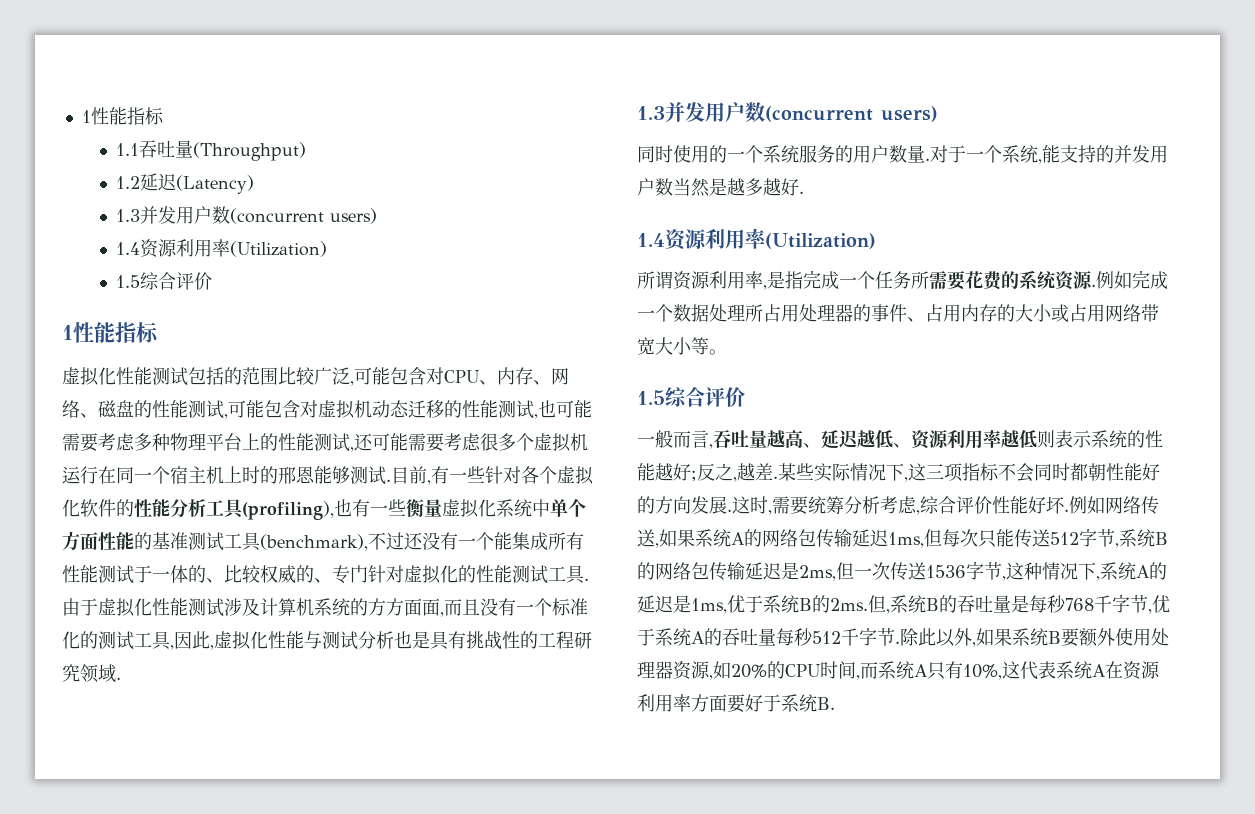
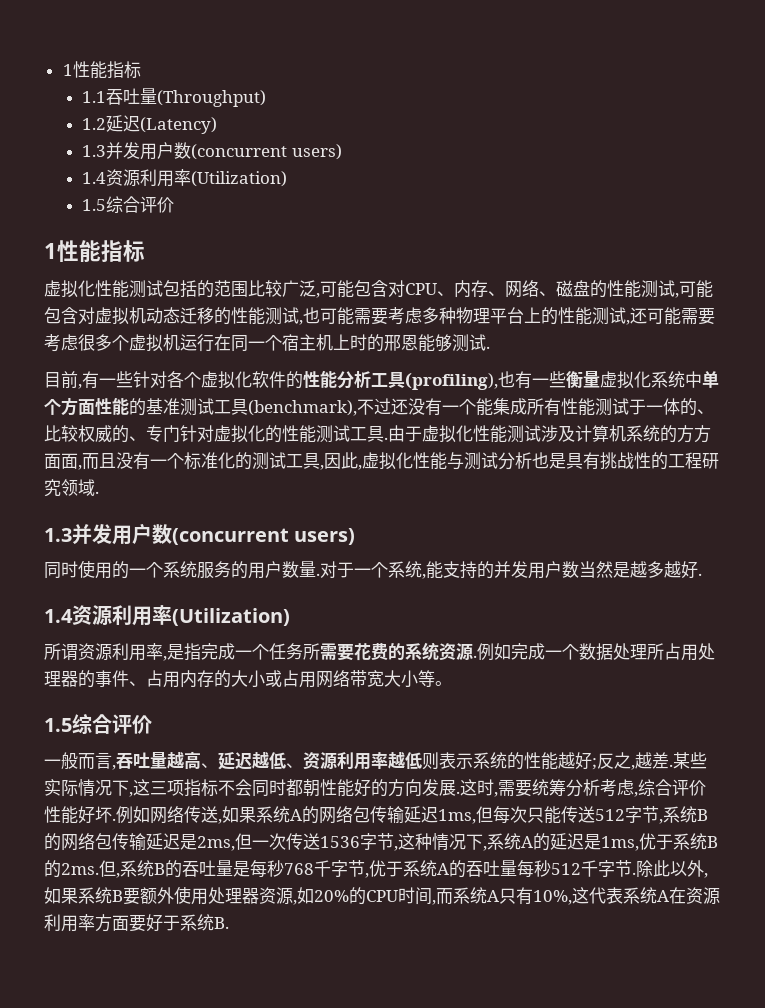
(391, 480) none -> (490, 347) //

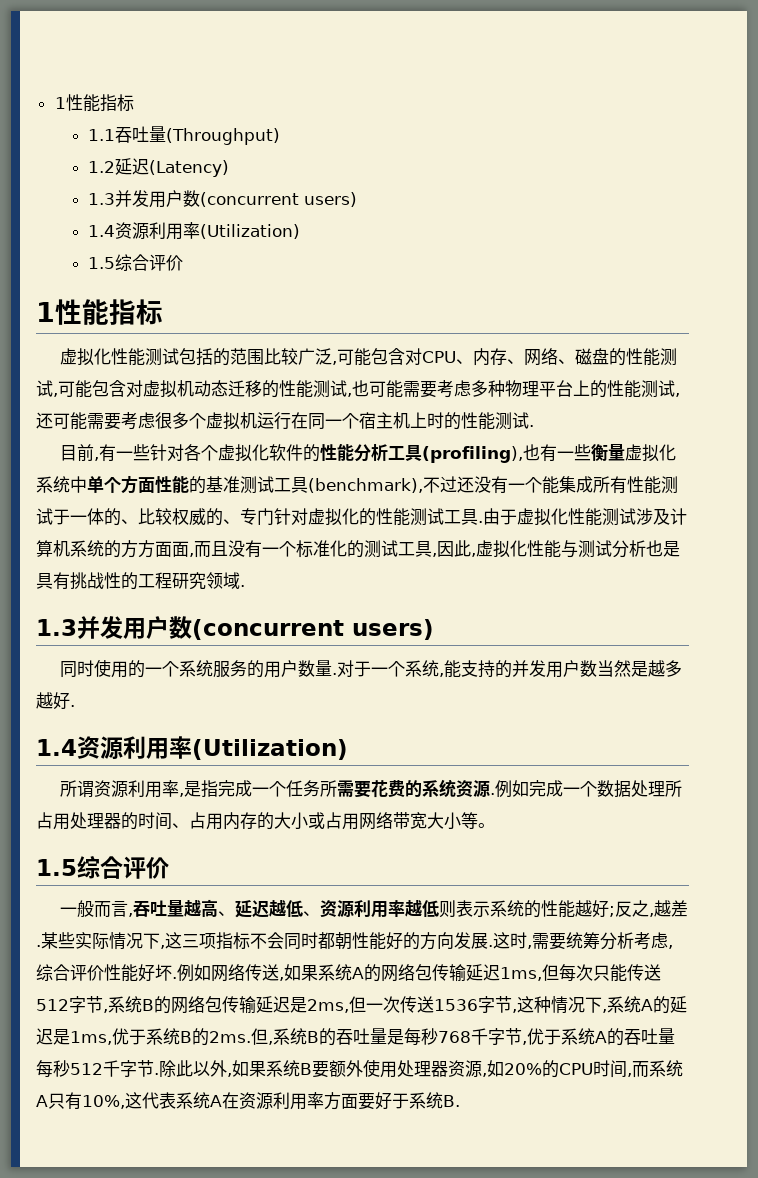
[384,334,452,352] 邢恩能够 -> [461,412,495,430] 性能
[95,670,129,687] 事件 -> [138,812,172,830] 时间

